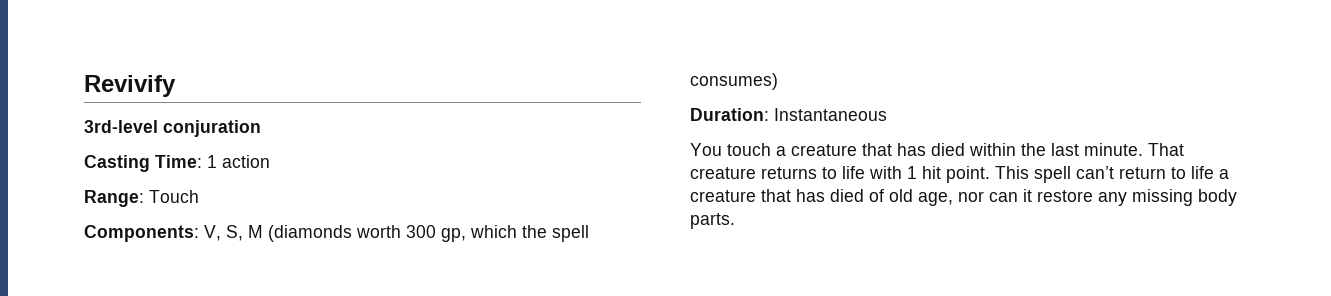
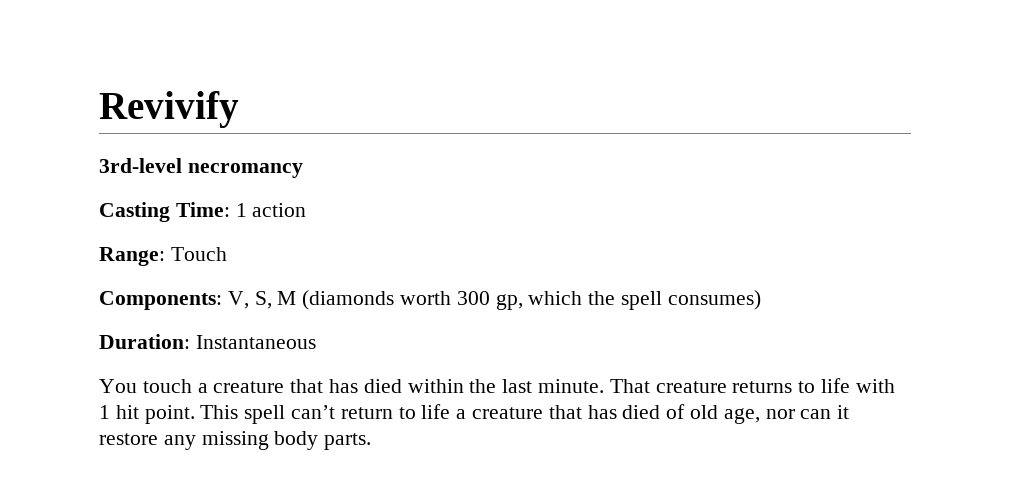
[163,120,261,137] conjuration -> [187,163,303,178] necromancy

